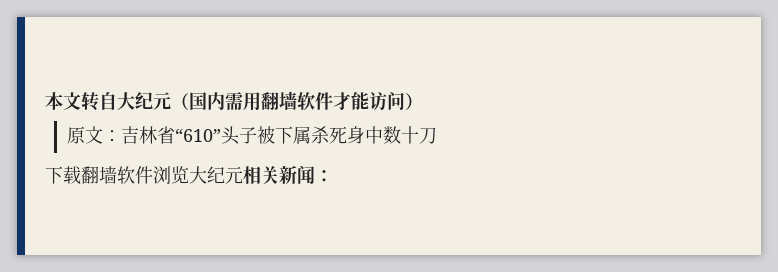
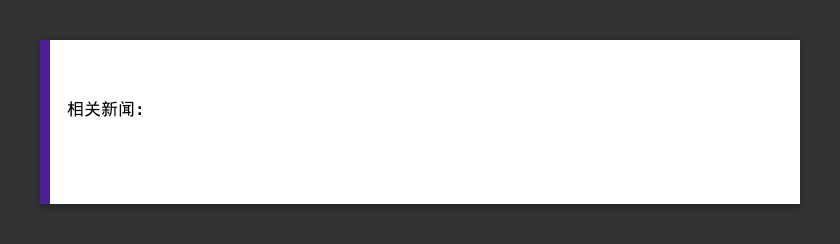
[45,91,423,111] [66,126,437,145] [45,166,243,184] 本文转自大纪元（国内需用翻墙软件才能访问） // 原文：吉林省“610”头子被下属杀死身中数十刀 // 下载翻墙软件浏览大纪元 -> (67, 109) none

